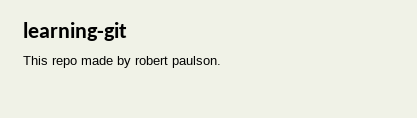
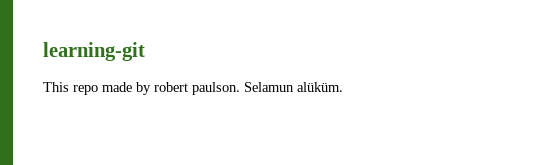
(221, 62) none -> [244,82,343,92] Selamun alüküm.

